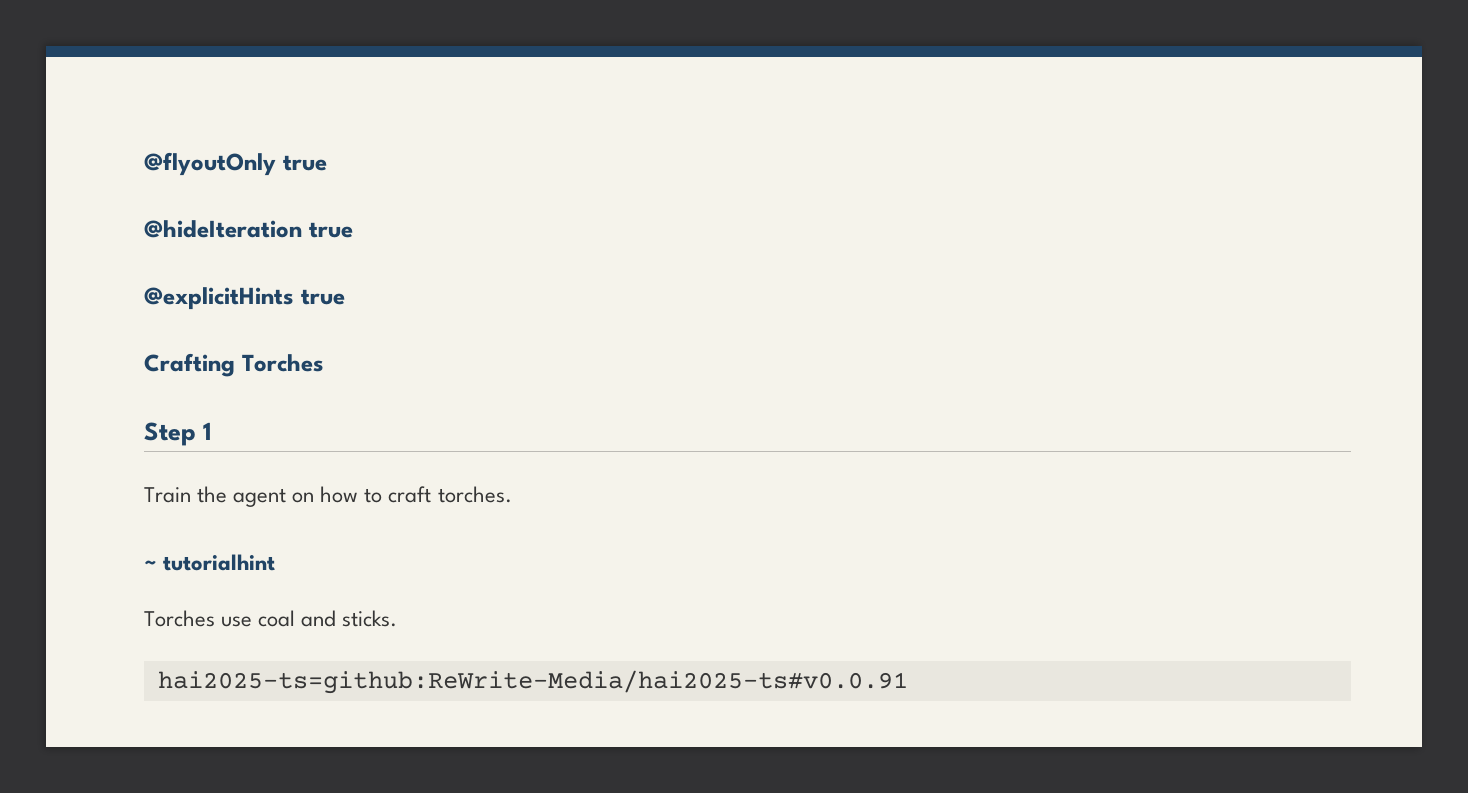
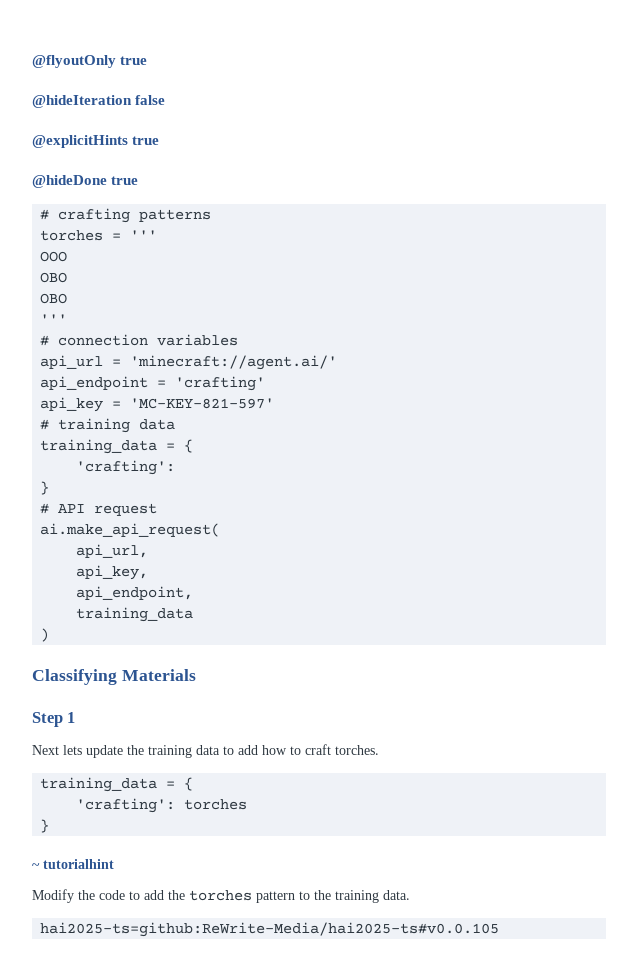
[308,222,353,238] true -> [135,95,166,105] false
[144,353,324,377] [144,422,213,446] [144,486,512,507] [144,554,276,571] [144,610,398,627] [157,670,908,694] Crafting Torches // Step 1 // Train the agent on how to craft torches. // ~ tutorialhint // Torches use coal and sticks. // hai2025-ts=github:ReWrite-Media/hai2025-ts#v0.0.91 -> [32,175,139,188] [40,208,212,223] [40,230,158,241] [40,251,68,262] [40,272,68,283] [40,293,68,304] [40,314,68,324] [40,334,239,346] [40,355,338,370] [40,376,266,391] [40,397,275,412] [40,418,176,433] [40,439,194,454] [76,460,176,475] [40,481,50,495] [40,503,158,516] [40,523,221,537] [76,544,149,558] [76,565,149,580] [76,586,194,600] [76,607,194,622] [40,628,50,642] [32,669,196,685] [32,712,76,727] [32,744,379,758] [40,777,194,792] [76,798,248,813] [40,819,50,833] [32,859,114,869] [32,889,410,903] [40,922,500,937] @hideDone true // # crafting patterns // torches = ''' // OOO // OBO // OBO // ''' // # connection variables // api_url = 'minecraft://agent.ai/' // api_endpoint = 'crafting' // api_key = 'MC-KEY-821-597' // # training data // training_data = { // 'crafting': // } // # API request // ai.make_api_request( // api_url, // api_key, // api_endpoint, // training_data // ) // Classifying Materials // Step 1 // Next lets update the training data to add how to craft torches. // training_data = { // 'crafting': torches // } // ~ tutorialhint // Modify the code to add the torches pattern to the training data. // hai2025-ts=github:ReWrite-Media/hai2025-ts#v0.0.105

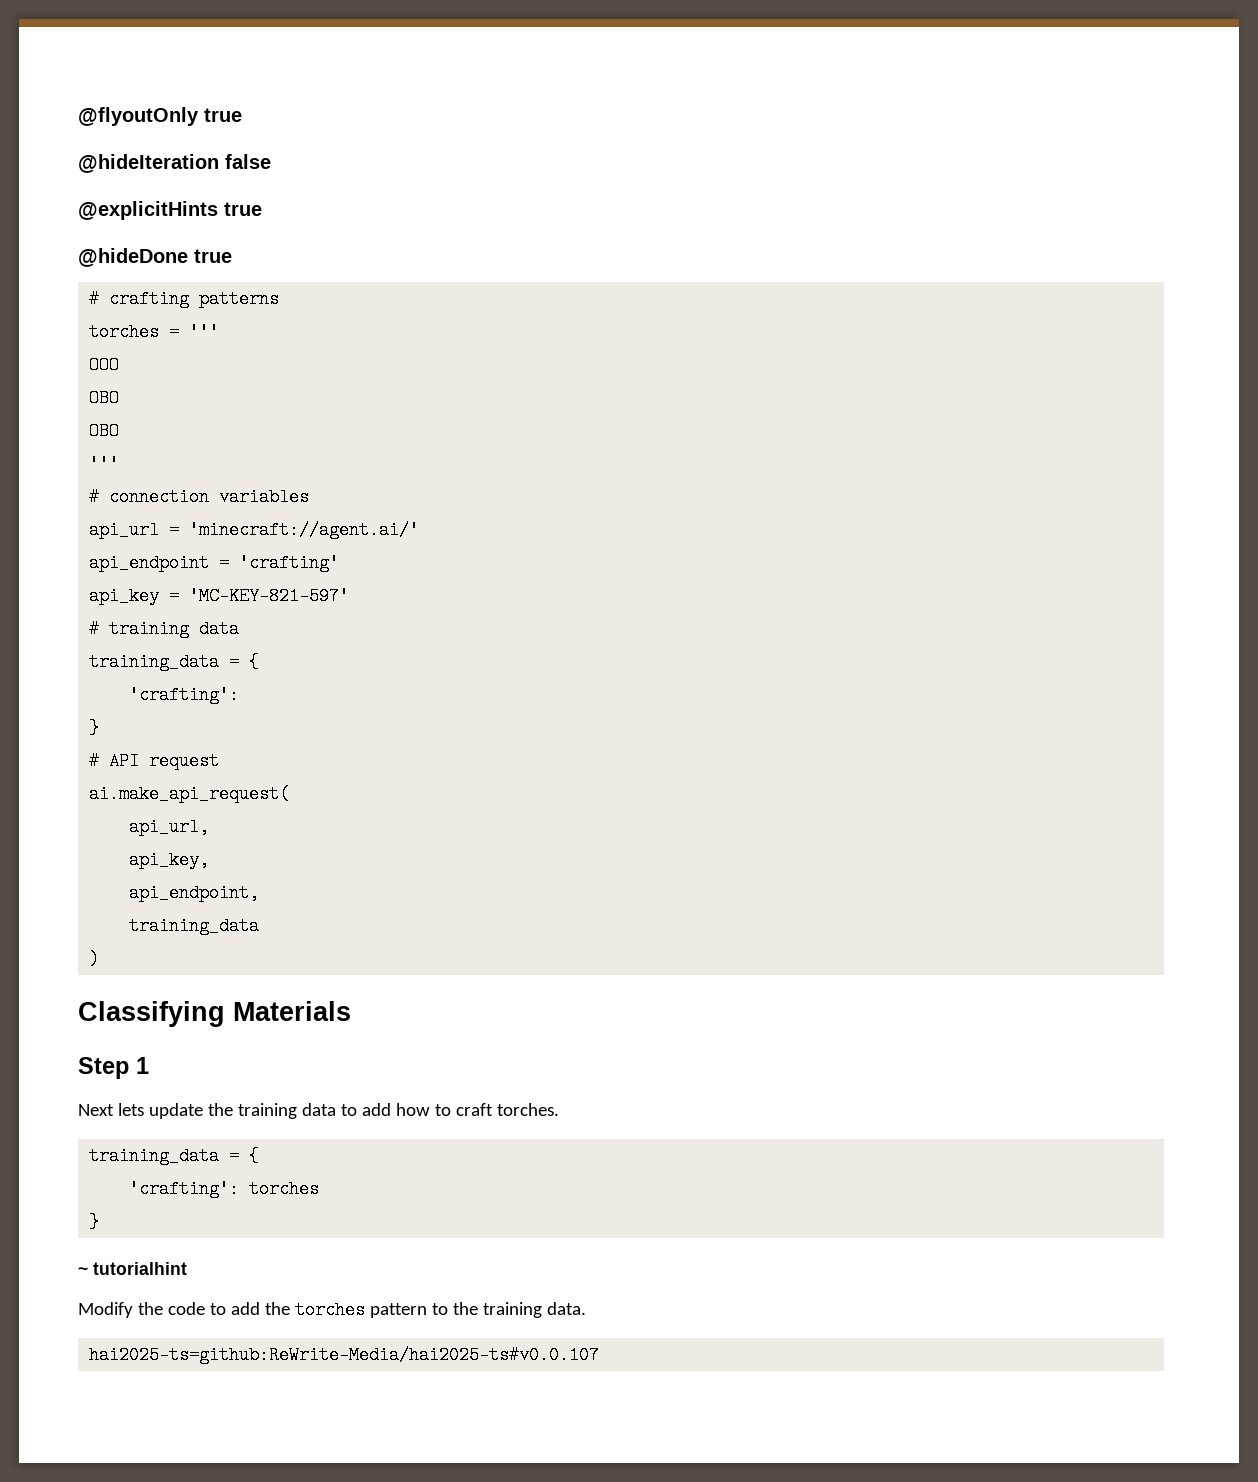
[40,922,500,937] hai2025-ts=github:ReWrite-Media/hai2025-ts#v0.0.105 -> [89,1346,600,1364] hai2025-ts=github:ReWrite-Media/hai2025-ts#v0.0.107

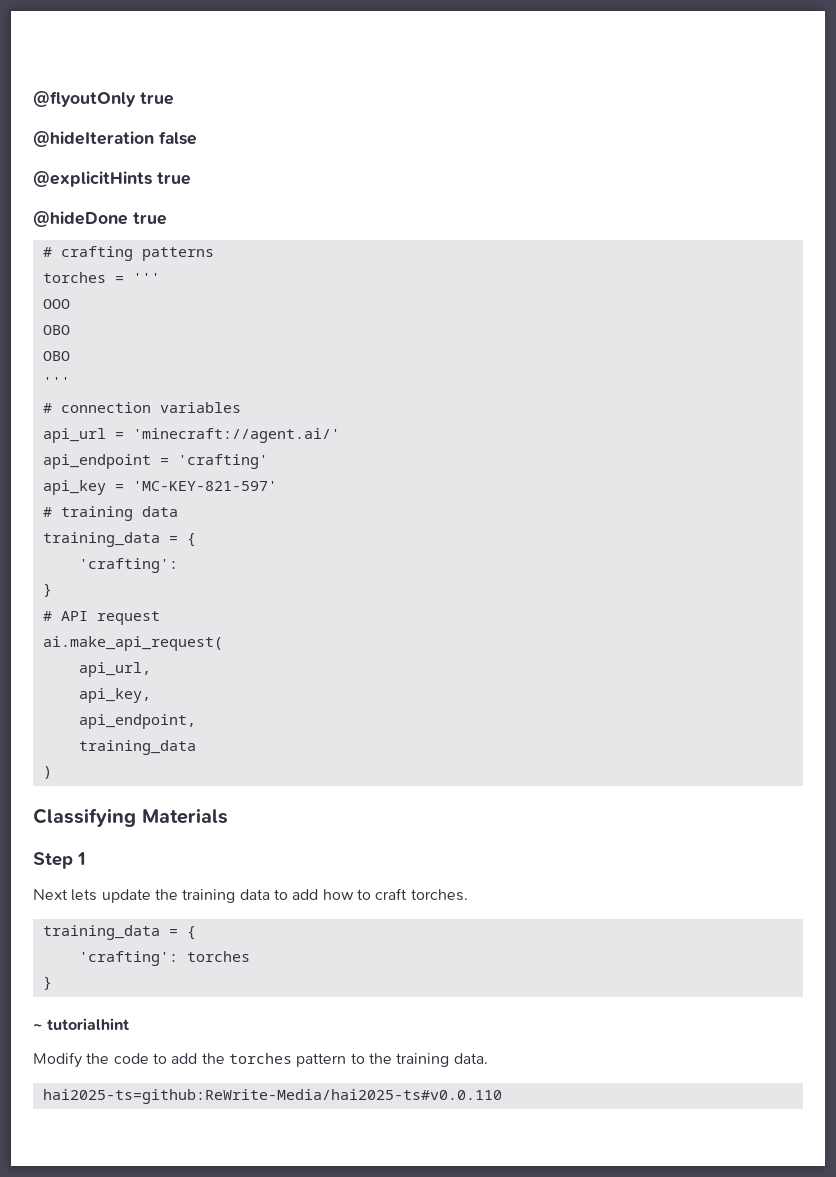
[89,1346,600,1364] hai2025-ts=github:ReWrite-Media/hai2025-ts#v0.0.107 -> [42,1089,502,1104] hai2025-ts=github:ReWrite-Media/hai2025-ts#v0.0.110

